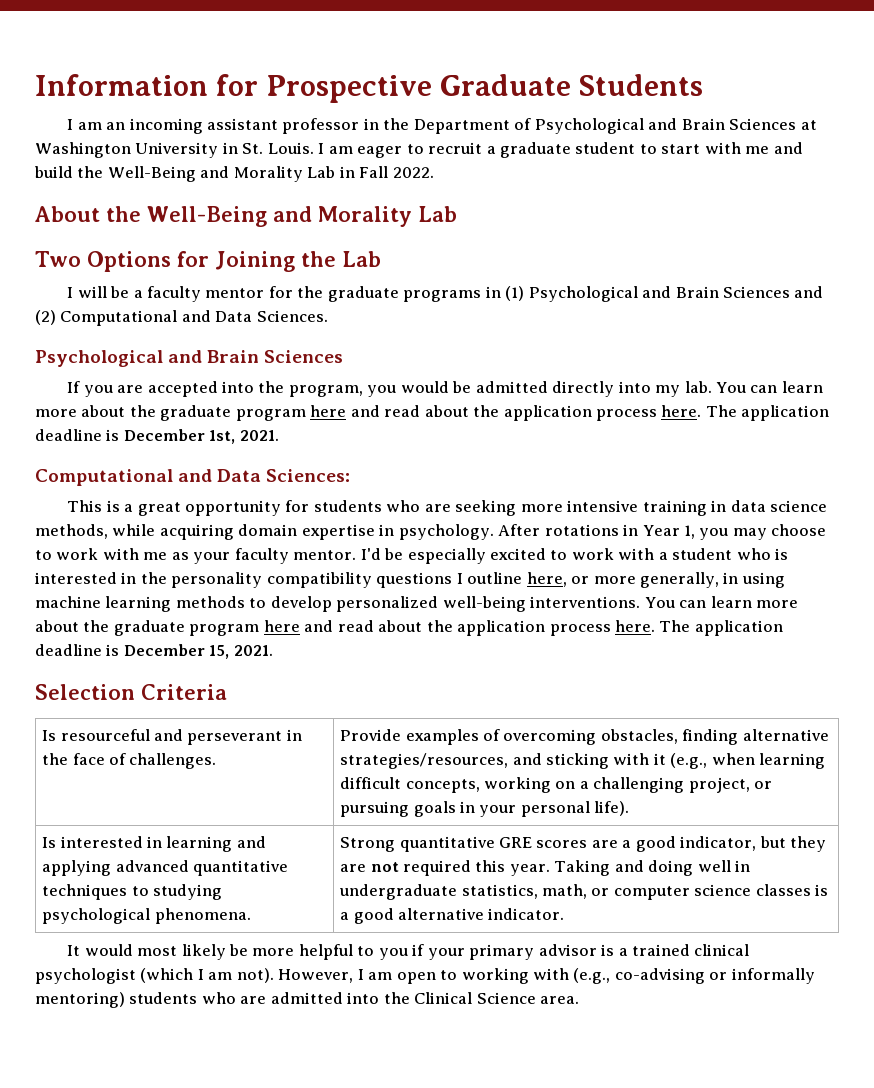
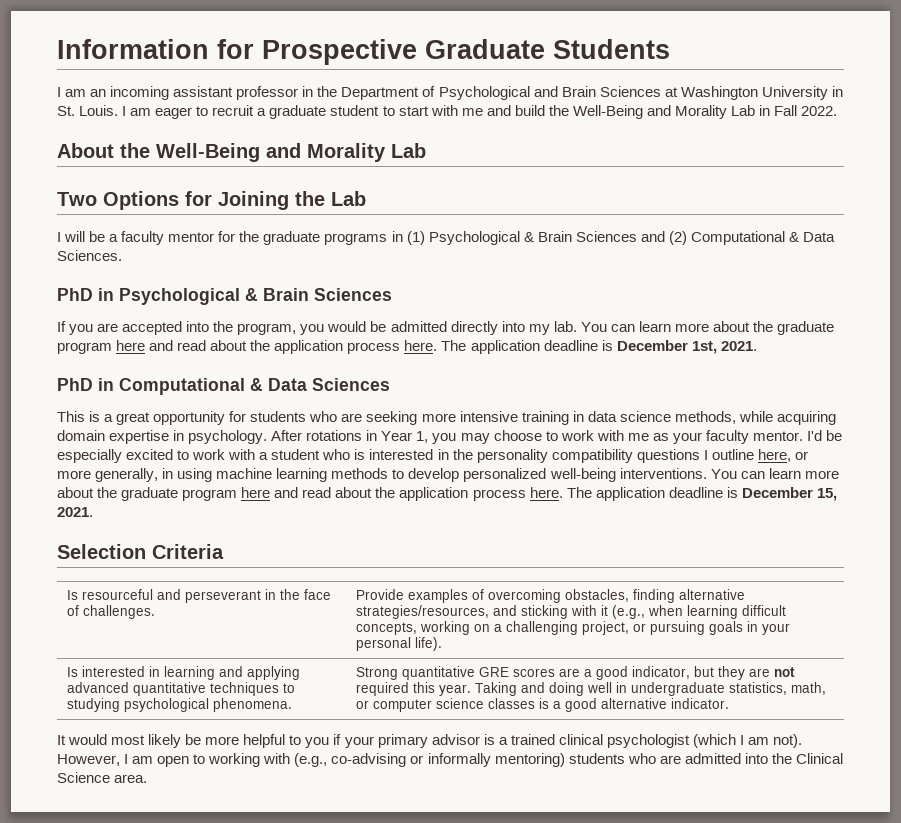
[642,286,672,298] and -> [523,232,534,242] &
[181,310,211,322] and -> [788,232,799,242] &
[35,350,203,367] Psychological and -> [57,288,258,305] PhD in Psychological &
[35,469,351,486] Computational and Data Sciences: -> [57,378,390,395] PhD in Computational & Data Sciences

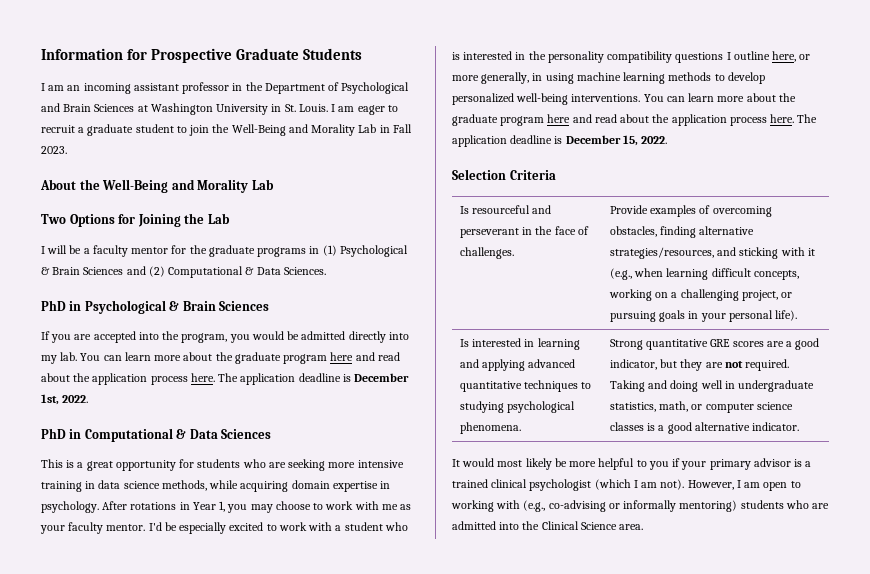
[398,105,545,116] start with me and build -> [189,125,210,136] join
[801,106,838,116] 2022. -> [41,146,67,154] 2023.
[720,341,757,351] 2021. -> [62,395,89,403] 2022.
[57,507,93,517] 2021. -> [641,136,668,144] 2022.
[356,682,472,696] required this year. -> [745,359,790,371] required.

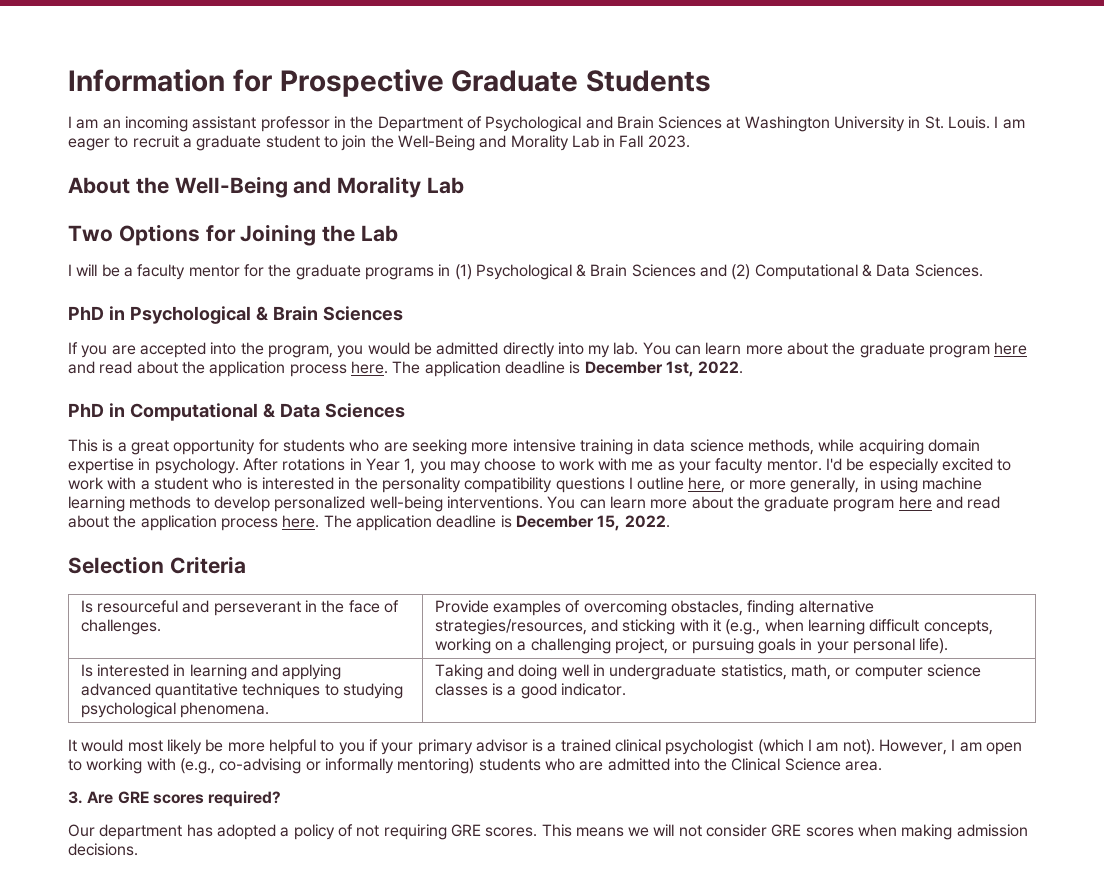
[609,338,820,350] [609,359,790,371] Strong quantitative GRE scores are a good indicator, but they are not required. -> (269, 710) none
[694,422,750,431] alternative -> (557, 691) none
(644, 527) none -> [68,791,282,807] [68,824,1028,840] [68,843,138,856] // 3. Are GRE scores required? // Our department has adopted a policy of not requiring GRE scores. This means we will not consider GRE scores when making admission decisions.

